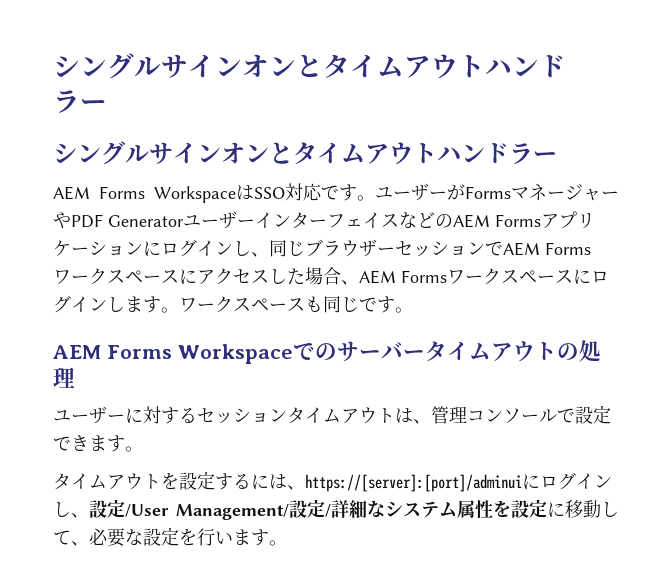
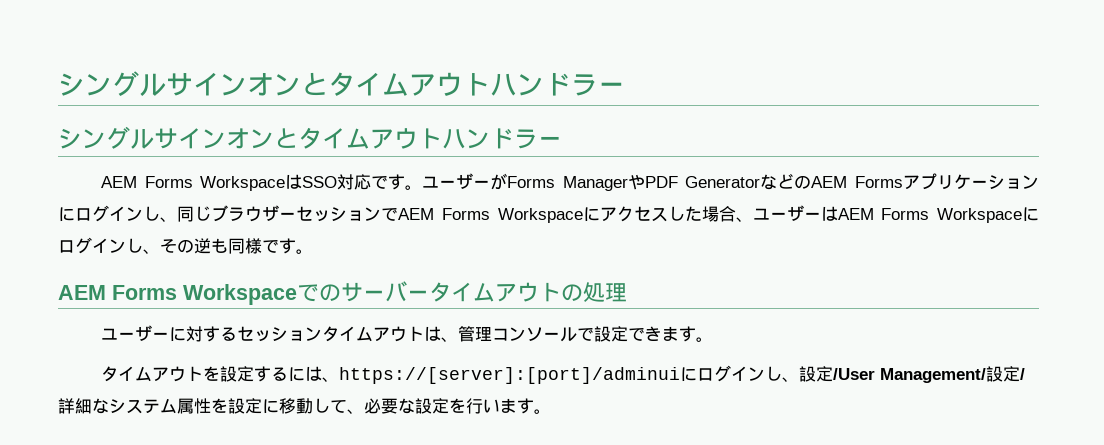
[511,183,619,201] [53,211,399,229] マネージャーやPDF Generatorユーザーインターフェイス -> [562,174,761,191] ManagerやPDF Generator
[53,268,179,285] ワークスペース -> [497,208,583,223] Workspace
[359,268,609,285] [53,295,359,313] AEM Formsワークスペースにログインします。ワークスペースも同じ -> [752,205,1039,223] [58,237,262,254] ユーザーはAEM Forms Workspaceにログインし、その逆も同様

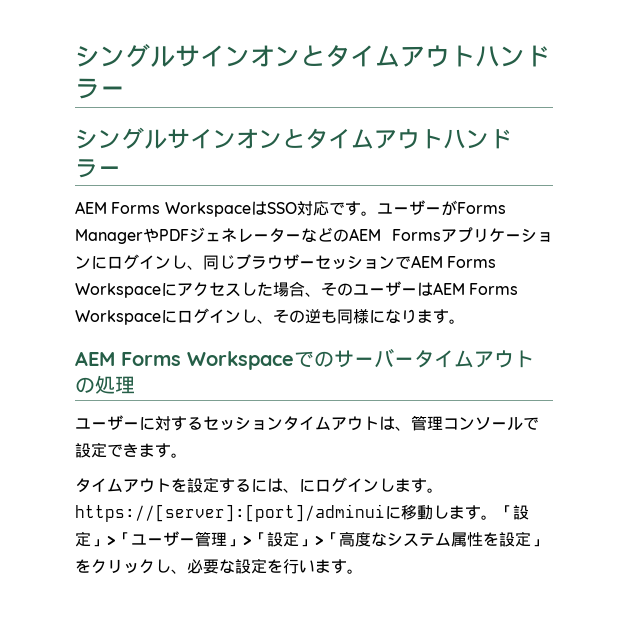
[685,176,761,188] Generator -> [189,227,301,243] ジェネレーター
(753, 219) none -> [321,282,353,296] その
[262,239,279,253] で -> [369,309,433,324] になりま
[339,365,1026,384] [58,398,92,414] https://[server]:[port]/adminuiにログインし、設定/User Management/設定/詳細 -> [299,477,443,493] [75,504,529,522] [75,531,371,547] にログインします。https://[server]:[port]/adminuiに移動します。「設定」>「ユーザー管理」>「設定」>「高度
[262,398,347,414] に移動して -> [531,539,547,547] [75,559,171,574] 」をクリックし

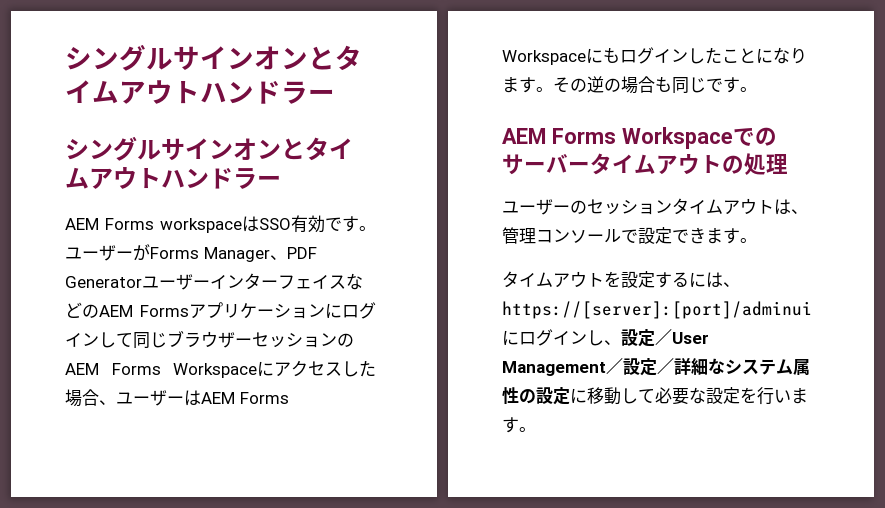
[164,201,329,217] WorkspaceはSSO対応 -> [160,215,325,233] workspaceはSSO有効
[143,227,301,243] やPDFジェネレーター -> [270,247,317,260] [65,273,346,290] 、PDF Generatorユーザーインターフェイス
[187,265,203,270] 、 -> [116,333,133,347] て
[395,256,411,269] で -> [337,333,354,347] の
[321,282,353,296] その -> (116, 402) none
[177,308,369,324] ログインし、その逆も同様 -> [603,47,756,64] もログインしたこと
(465, 321) none -> [553,76,757,94] その逆の場合も同じです。
[139,416,203,431] に対する -> [570,200,587,214] の
[299,477,443,493] [75,504,529,522] [75,531,547,547] [75,559,187,574] にログインします。https://[server]:[port]/adminuiに移動します。「設定」>「ユーザー管理」>「設定」>「高度なシステム属性を設定」をクリックし、 -> [502,301,812,319] [502,329,709,347] [502,357,810,376] [502,387,655,405] https://[server]:[port]/adminuiにログインし、設定／User Management／設定／詳細なシステム属性の設定に移動して

